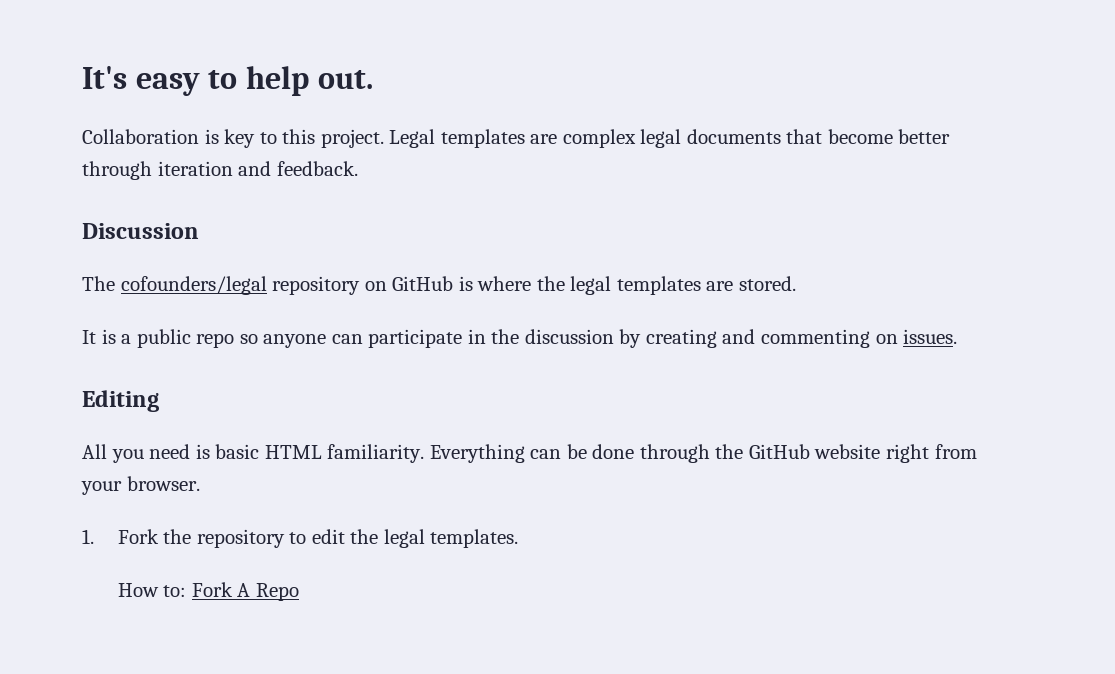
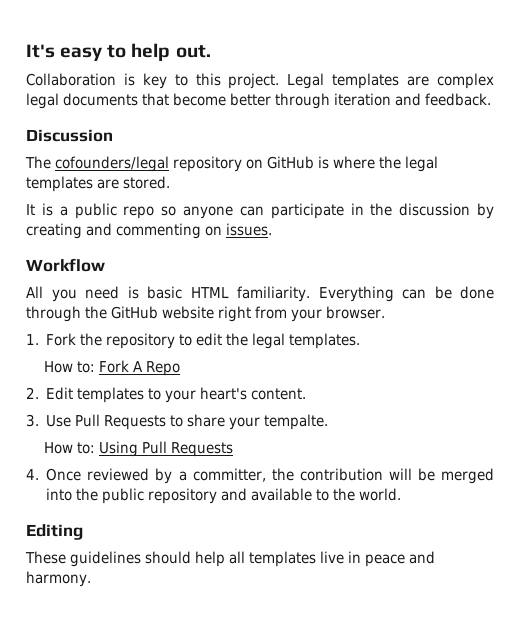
[82,390,159,412] Editing -> [26,258,105,272] Workflow
(299, 592) none -> [26,387,307,403] [26,414,329,430] [44,441,234,457] [26,468,494,484] [46,488,402,504] [26,524,83,540] [25,551,435,567] [26,571,91,587] // 2. Edit templates to your heart's content. // 3. Use Pull Requests to share your tempalte. // How to: Using Pull Requests // 4. Once reviewed by a committer, the contribution will be merged into the public repository and available to the world. // Editing // These guidelines should help all templates live in peace and harmony.

